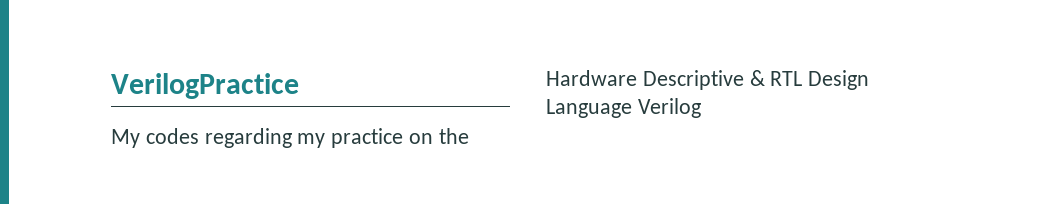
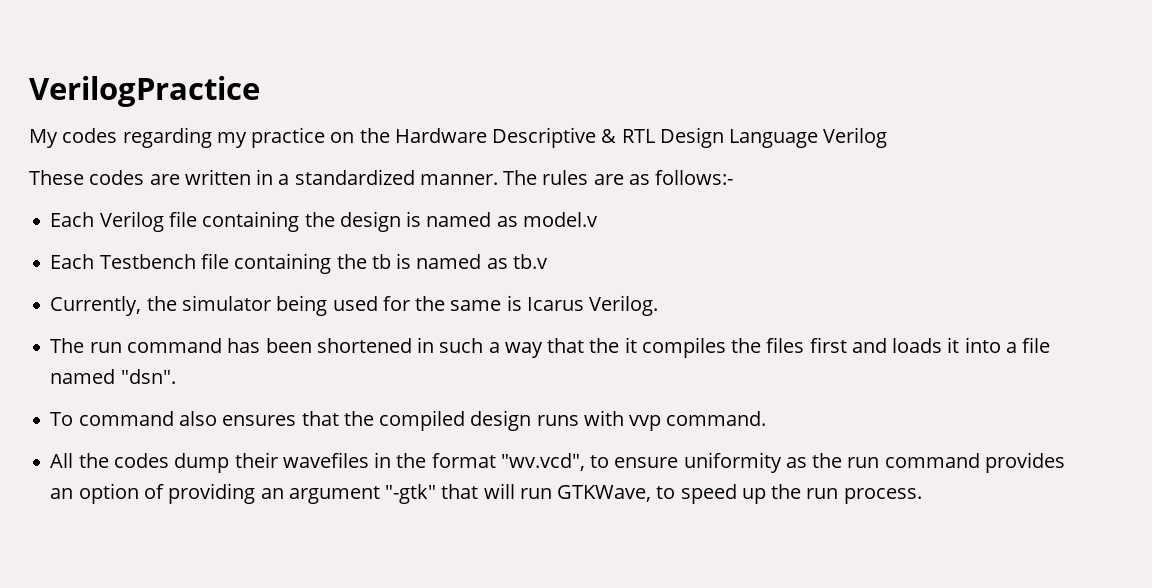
(701, 108) none -> [29,169,734,185] [50,211,598,232] [50,253,548,274] [50,295,659,316] [50,337,1051,358] [50,369,176,384] [50,410,767,431] [50,452,1065,473] [50,483,922,504] // These codes are written in a standardized manner. The rules are as follows:- // Each Verilog file containing the design is named as model.v // Each Testbench file containing the tb is named as tb.v // Currently, the simulator being used for the same is Icarus Verilog. // The run command has been shortened in such a way that the it compiles the files first and loads it into a file named "dsn". // To command also ensures that the compiled design runs with vvp command. // All the codes dump their wavefiles in the format "wv.vcd", to ensure uniformity as the run command provides an option of providing an argument "-gtk" that will run GTKWave, to speed up the run process.

